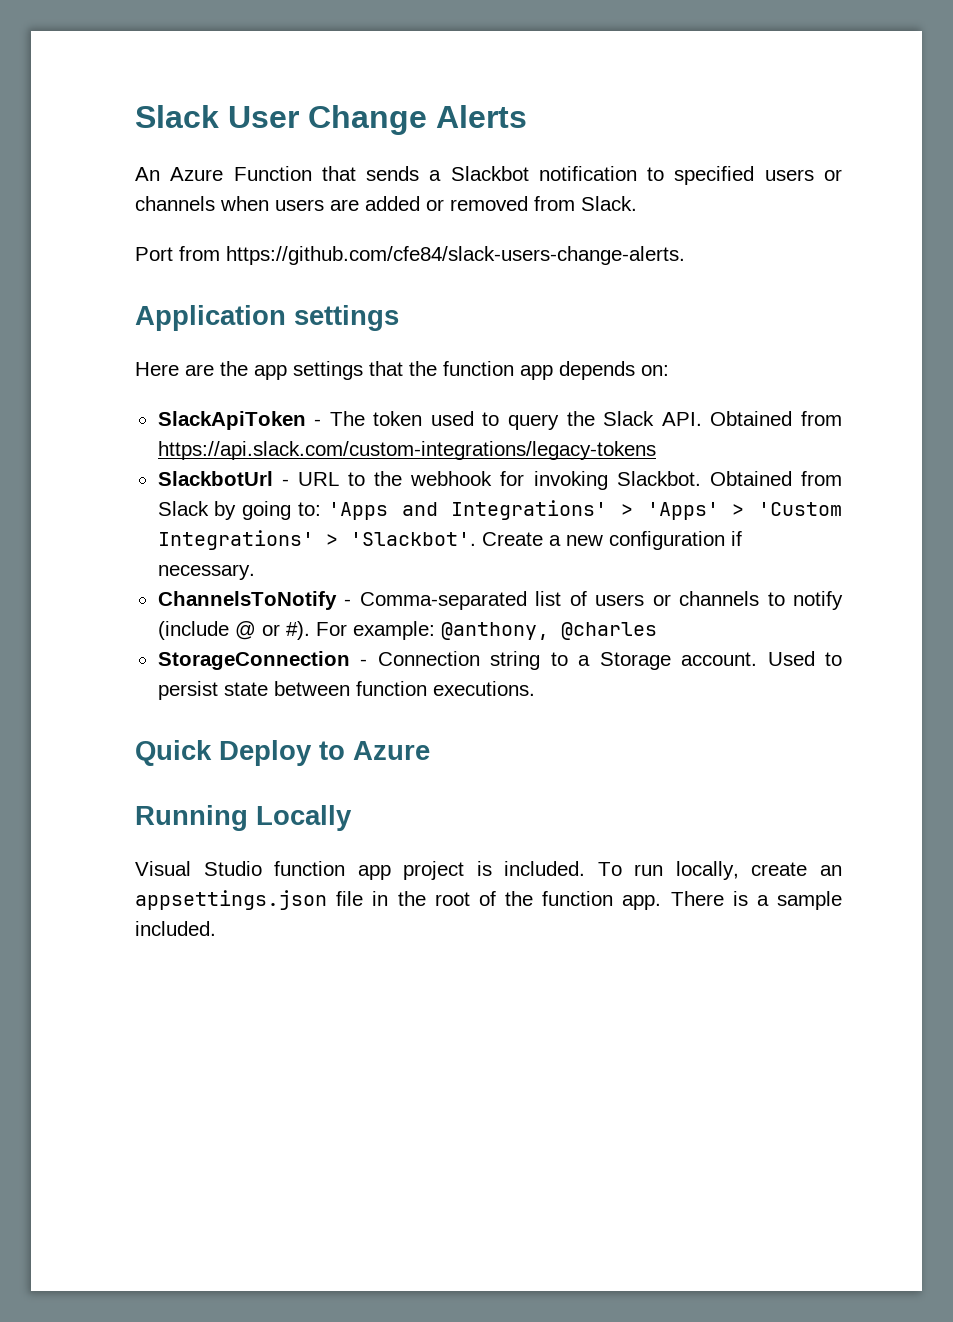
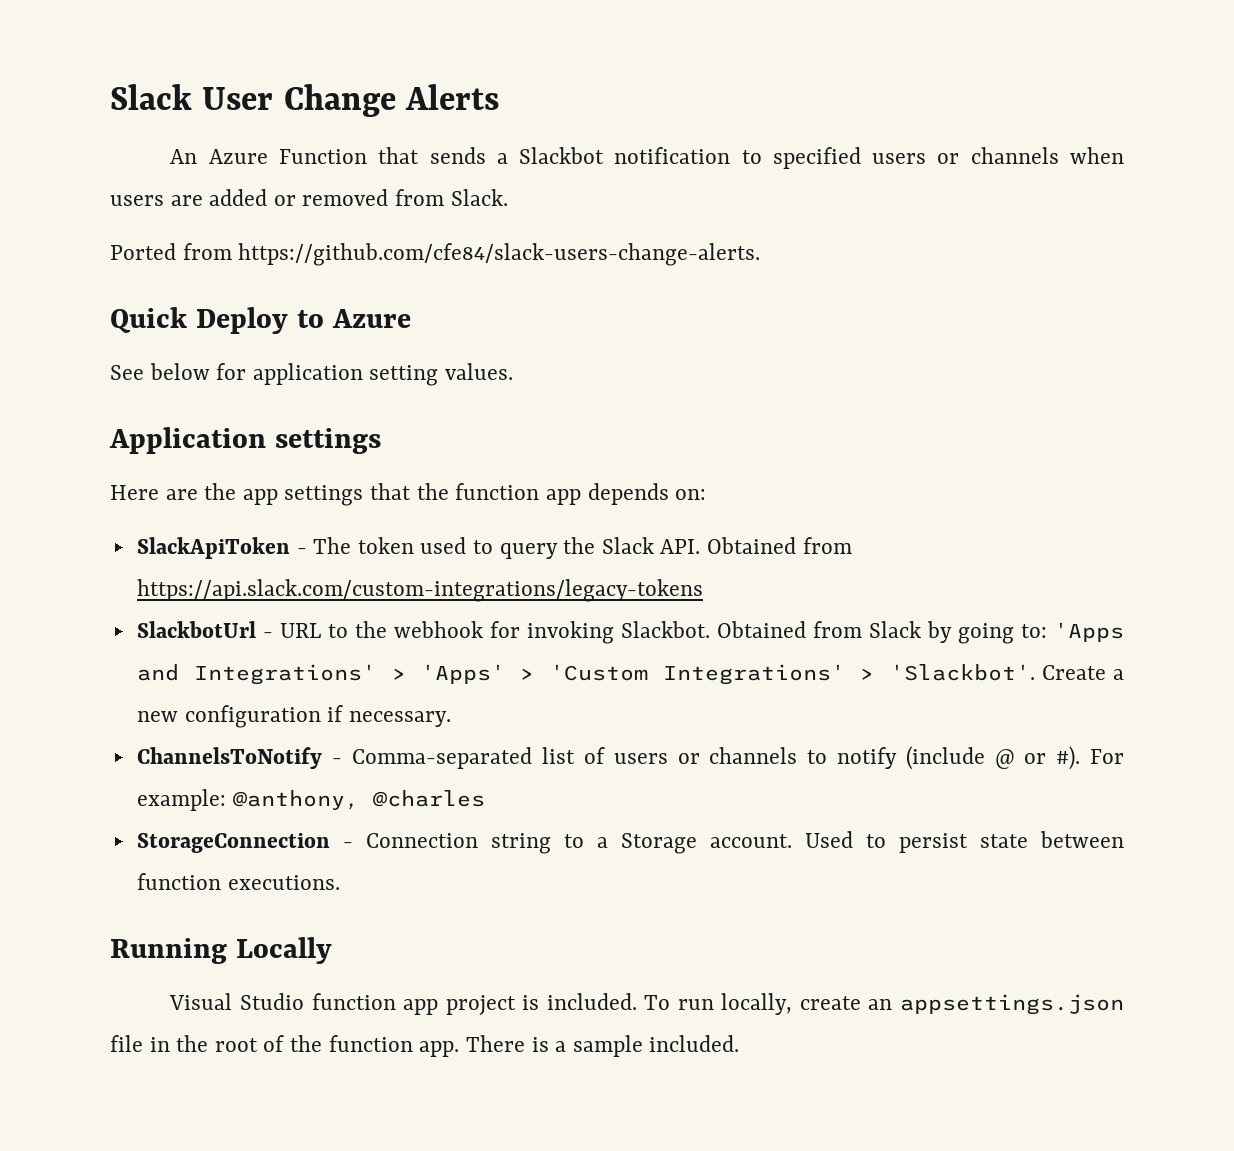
[135,247,173,261] Port -> [110,243,176,260] Ported
(685, 255) none -> [110,307,411,334] [110,363,514,386] // Quick Deploy to Azure // See below for application setting values.
[135,740,430,766] // Quick Deploy to Azure -> (340, 882) none

